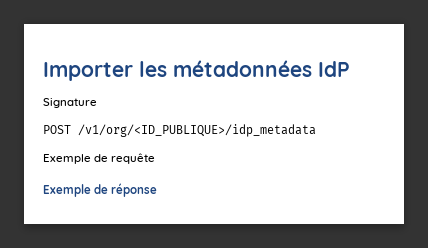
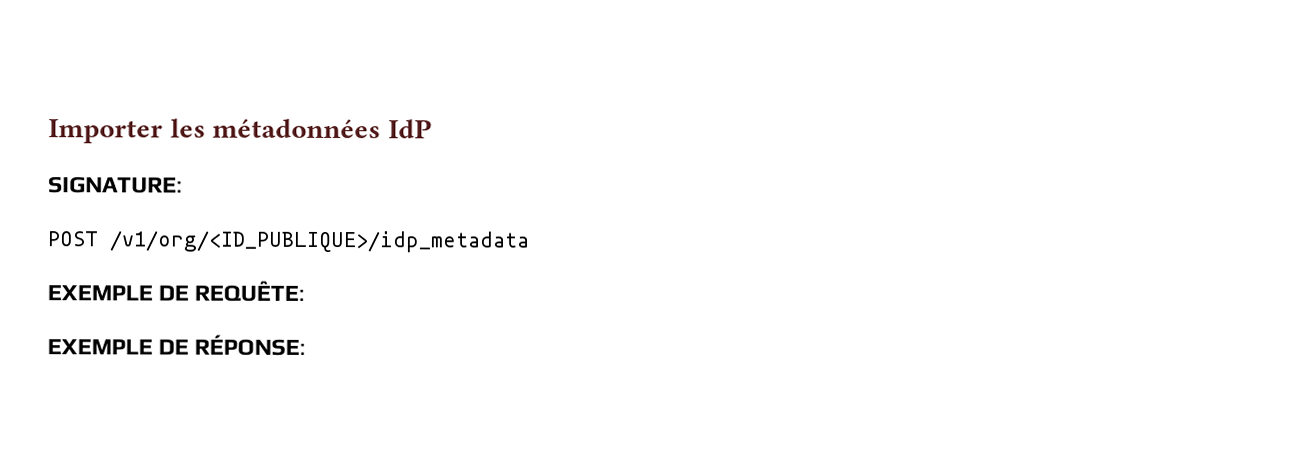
[43,98,97,108] Signature -> [48,176,183,194] SIGNATURE:
[43,153,156,164] [43,183,158,197] Exemple de requête // Exemple de réponse -> [47,280,306,302] [47,334,307,356] EXEMPLE DE REQUÊTE: // EXEMPLE DE RÉPONSE:

